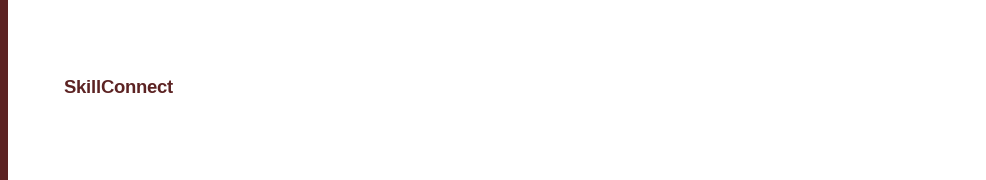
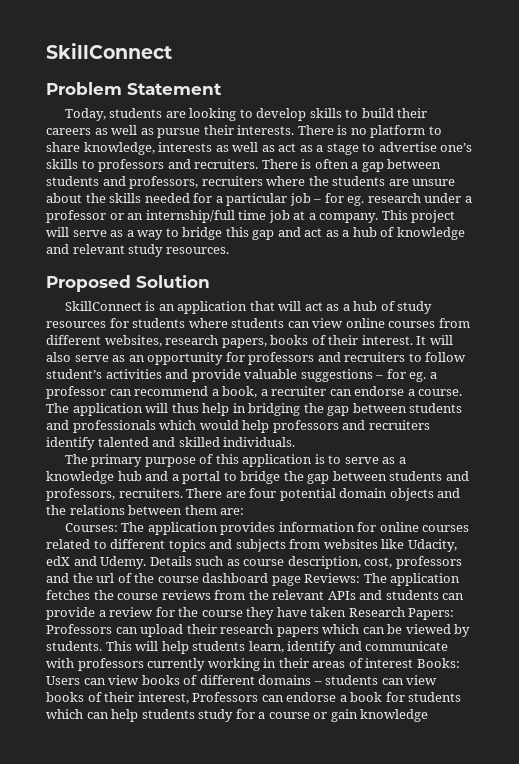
[64,80,173,93] SkillConnect -> [46,43,172,59] [46,82,222,95] [64,108,428,121] [46,125,442,138] [46,142,473,155] [46,159,442,172] [46,176,456,189] [46,193,472,206] [46,210,456,223] [46,227,465,240] [46,244,229,257] [46,275,210,292] [64,301,433,314] [46,318,470,328] [46,335,453,348] [46,352,467,365] [46,369,437,382] [46,386,463,399] [46,403,463,416] [46,420,430,433] [46,437,296,450] [64,454,406,467] [46,471,469,484] [46,488,461,501] [46,505,245,515] [64,522,470,535] [46,539,457,552] [46,556,462,569] [46,573,461,586] [46,590,465,600] [46,607,455,620] [46,624,471,637] [46,641,449,654] [46,658,460,671] [46,675,438,685] [46,692,462,704] [46,709,429,722] SkillConnect // Problem Statement // Today, students are looking to develop skills to build their careers as well as pursue their interests. There is no platform to share knowledge, interests as well as act as a stage to advertise one’s skills to professors and recruiters. There is often a gap between students and professors, recruiters where the students are unsure about the skills needed for a particular job – for eg. research under a professor or an internship/full time job at a company. This project will serve as a way to bridge this gap and act as a hub of knowledge and relevant study resources. // Proposed Solution // SkillConnect is an application that will act as a hub of study resources for students where students can view online courses from different websites, research papers, books of their interest. It will also serve as an opportunity for professors and recruiters to follow student’s activities and provide valuable suggestions – for eg. a professor can recommend a book, a recruiter can endorse a course. The application will thus help in bridging the gap between students and professionals which would help professors and recruiters identify talented and skilled individuals. // The primary purpose of this application is to serve as a knowledge hub and a portal to bridge the gap between students and professors, recruiters. There are four potential domain objects and the relations between them are: // Courses: The application provides information for online courses related to different topics and subjects from websites like Udacity, edX and Udemy. Details such as course description, cost, professors and the url of the course dashboard page Reviews: The application fetches the course reviews from the relevant APIs and students can provide a review for the course they have taken Research Papers: Professors can upload their research papers which can be viewed by students. This will help students learn, identify and communicate with professors currently working in their areas of interest Books: Users can view books of different domains – students can view books of their interest, Professors can endorse a book for students which can help students study for a course or gain knowledge

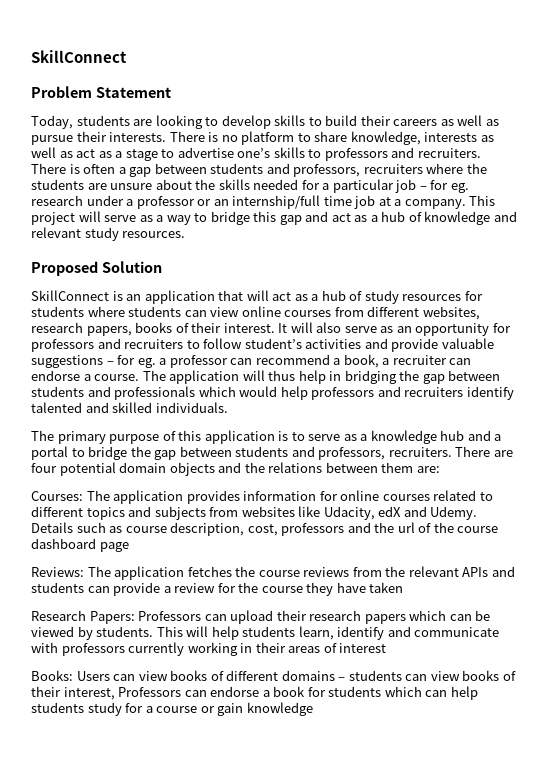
(301, 581) none -> (129, 547) //
(347, 612) none -> (404, 587) //
(414, 663) none -> (387, 648) //

